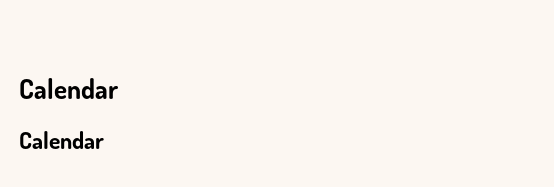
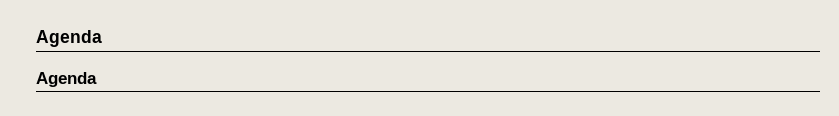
[19,78,119,99] [19,131,104,149] Calendar // Calendar -> [36,30,102,47] [36,72,97,87] Agenda // Agenda

